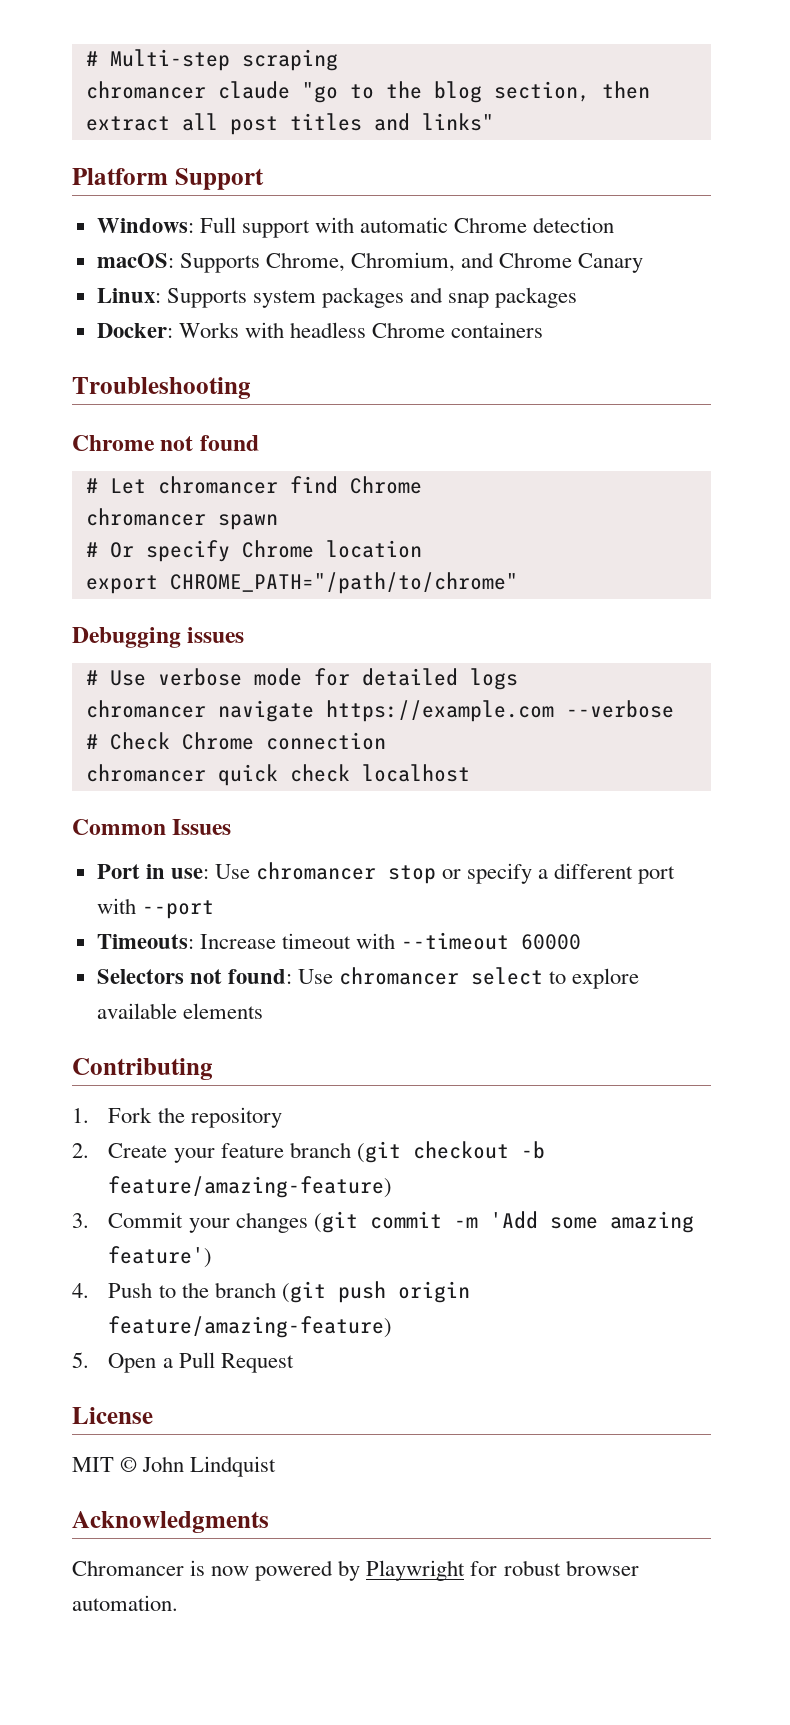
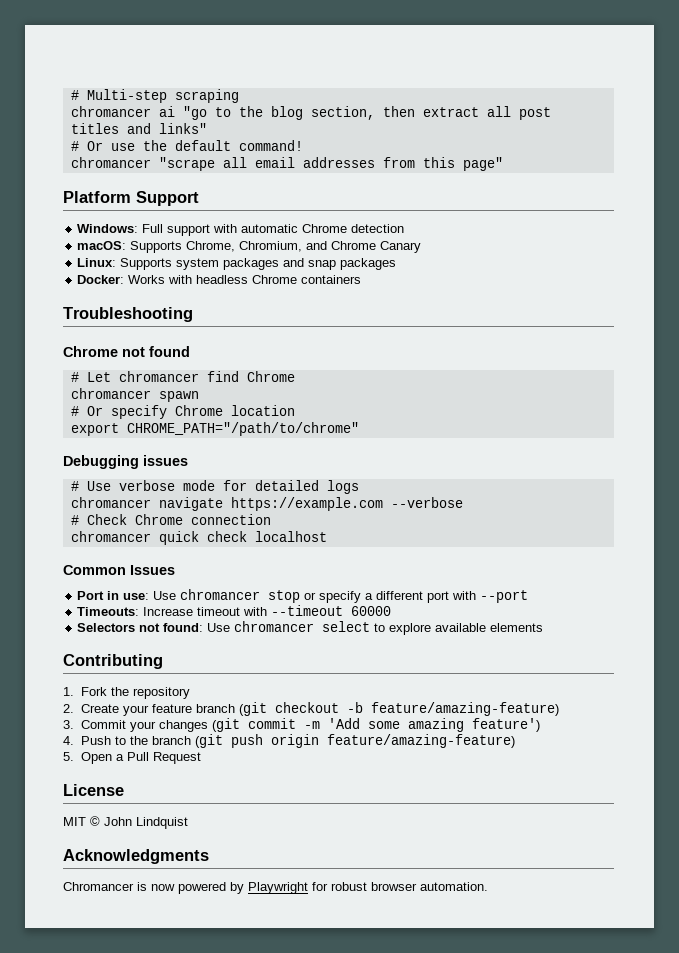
[217,81,290,99] claude -> [158,106,175,117] ai
(494, 122) none -> [70,140,303,151] [70,157,503,171] // # Or use the default command! // chromancer "scrape all email addresses from this page"

